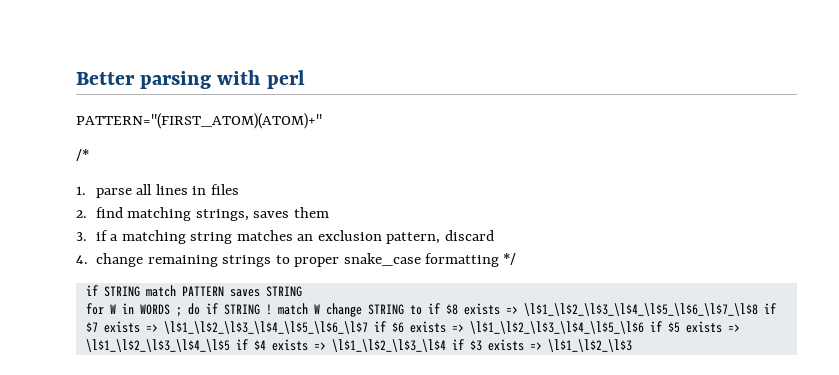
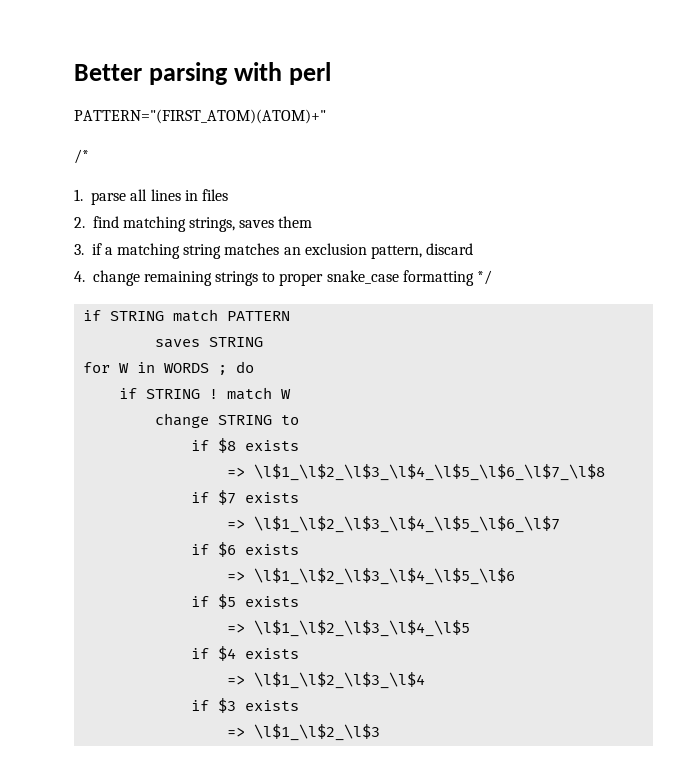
(224, 291) none -> (291, 316) //
(200, 309) none -> (255, 367) //
(320, 309) none -> (292, 394) //
(422, 310) none -> (300, 420) //
(500, 309) none -> (300, 445) //
(758, 309) none -> (606, 472) //
(140, 327) none -> (300, 497) //
(368, 327) none -> (561, 524) //
(446, 327) none -> (300, 549) //
(644, 327) none -> (516, 576) //
(722, 327) none -> (300, 601) //
(230, 345) none -> (471, 628) //
(308, 345) none -> (300, 653) //
(446, 345) none -> (426, 680) //
(524, 345) none -> (300, 705) //

